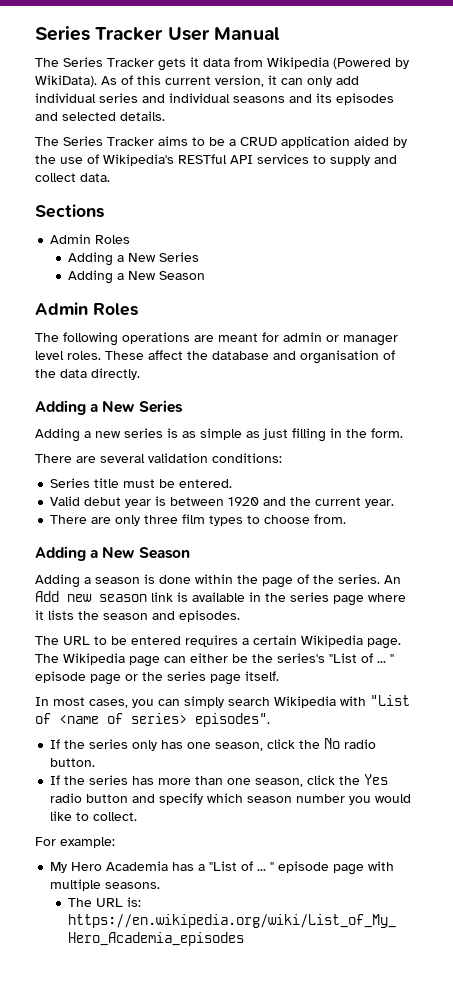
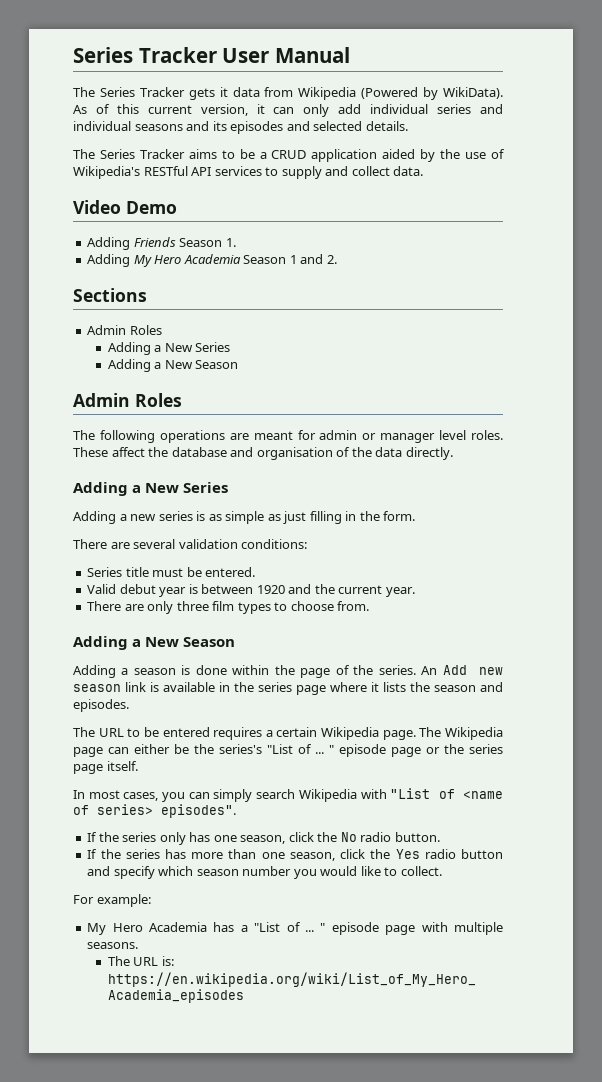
(110, 177) none -> [73,200,177,214] [87,237,236,250] [87,254,337,267] // Video Demo // Adding Friends Season 1. // Adding My Hero Academia Season 1 and 2.

